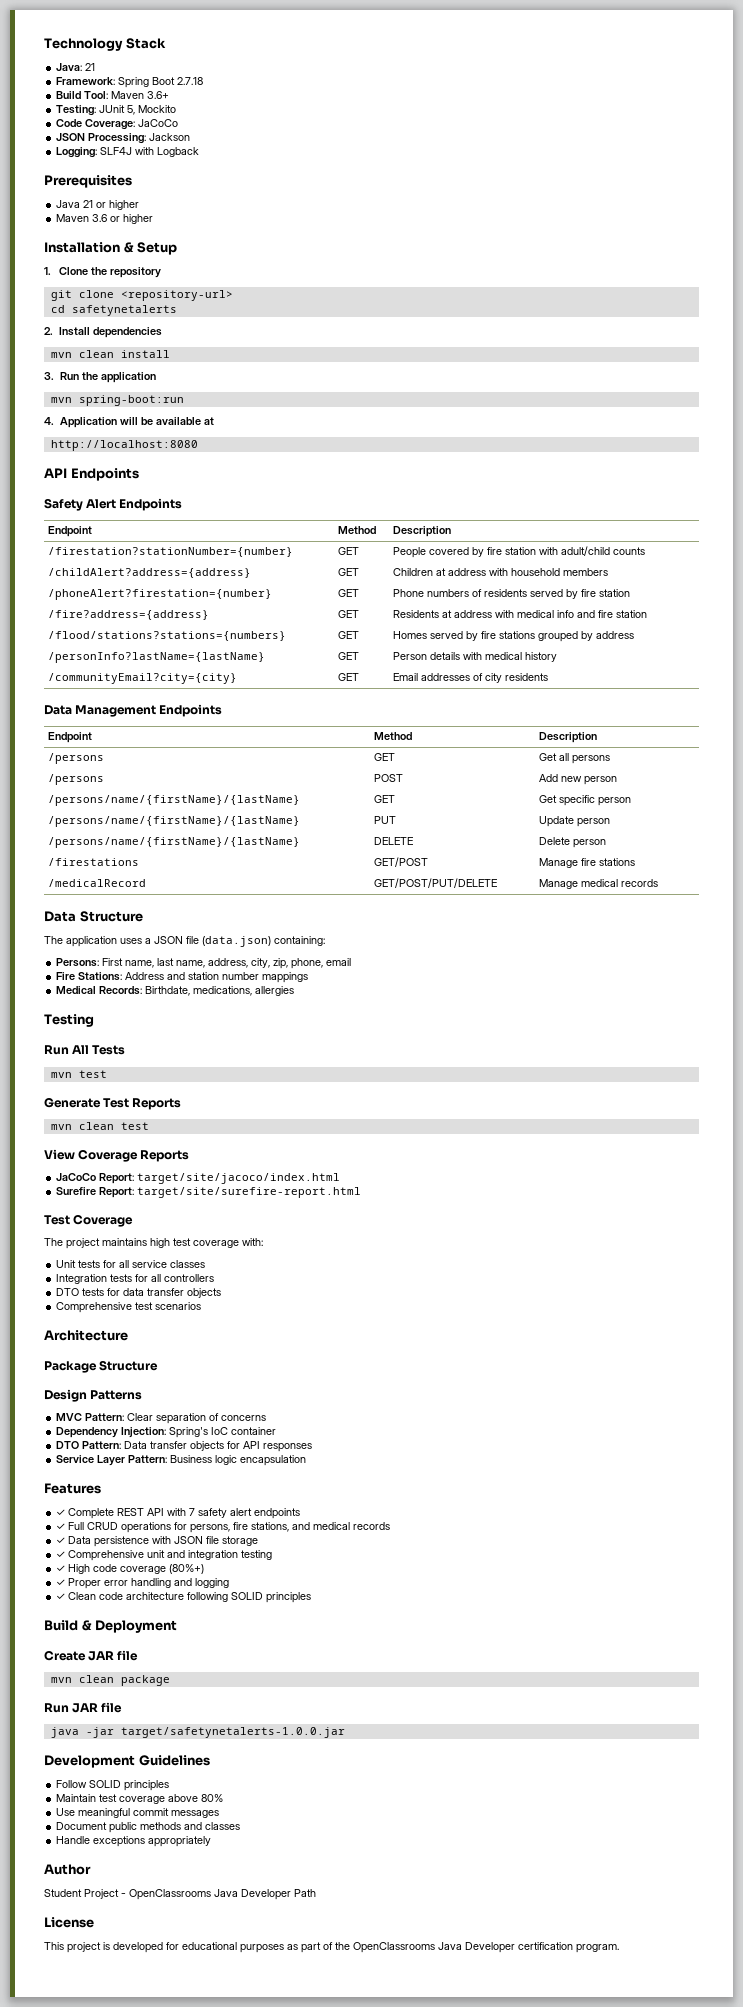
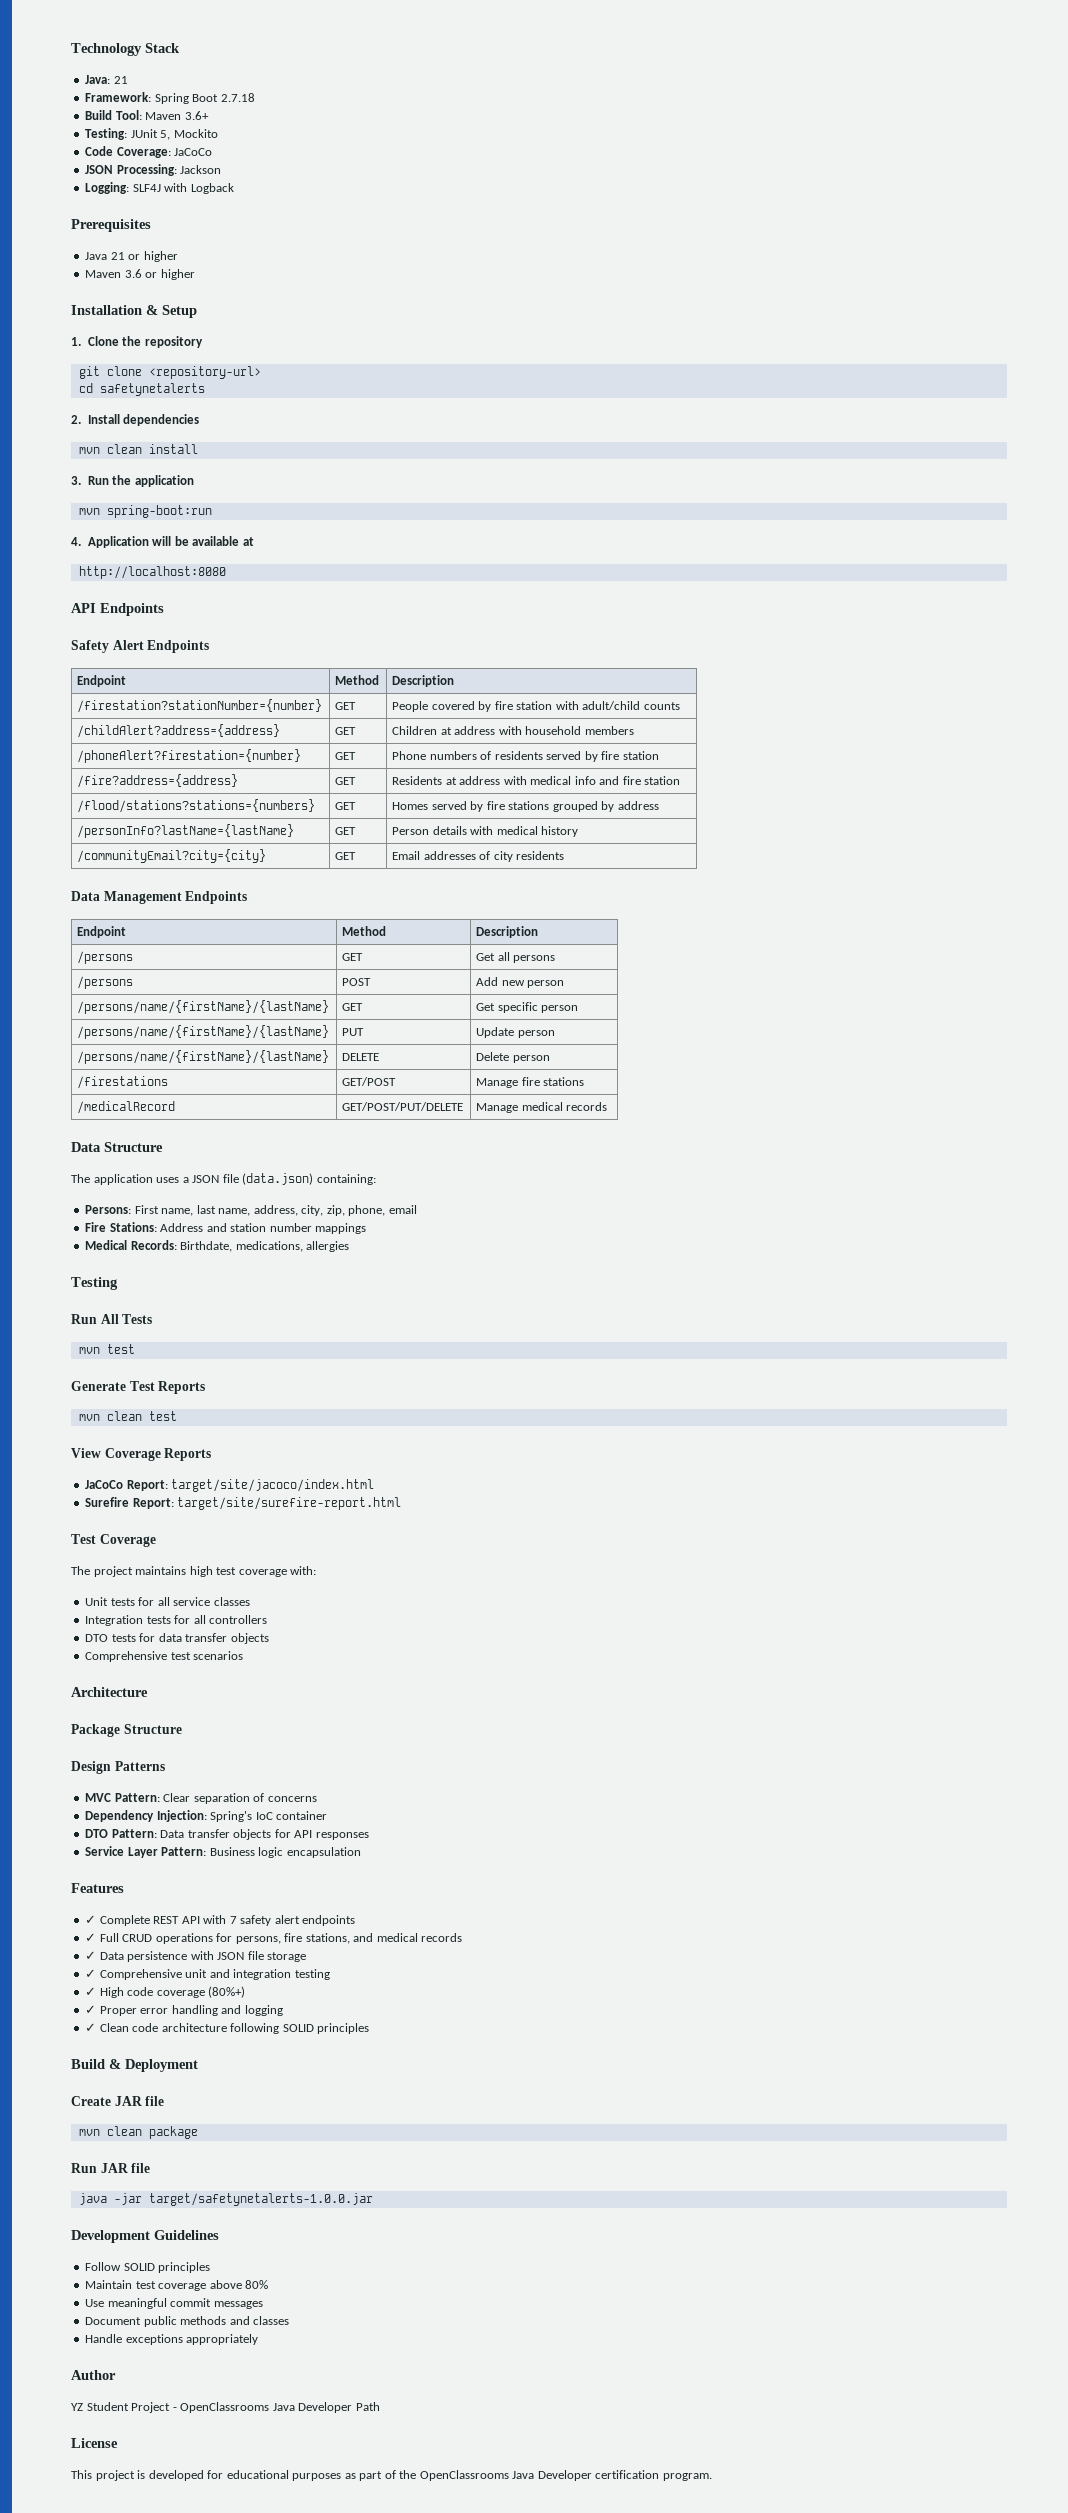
(91, 1869) none -> [71,2403,83,2411] YZ

